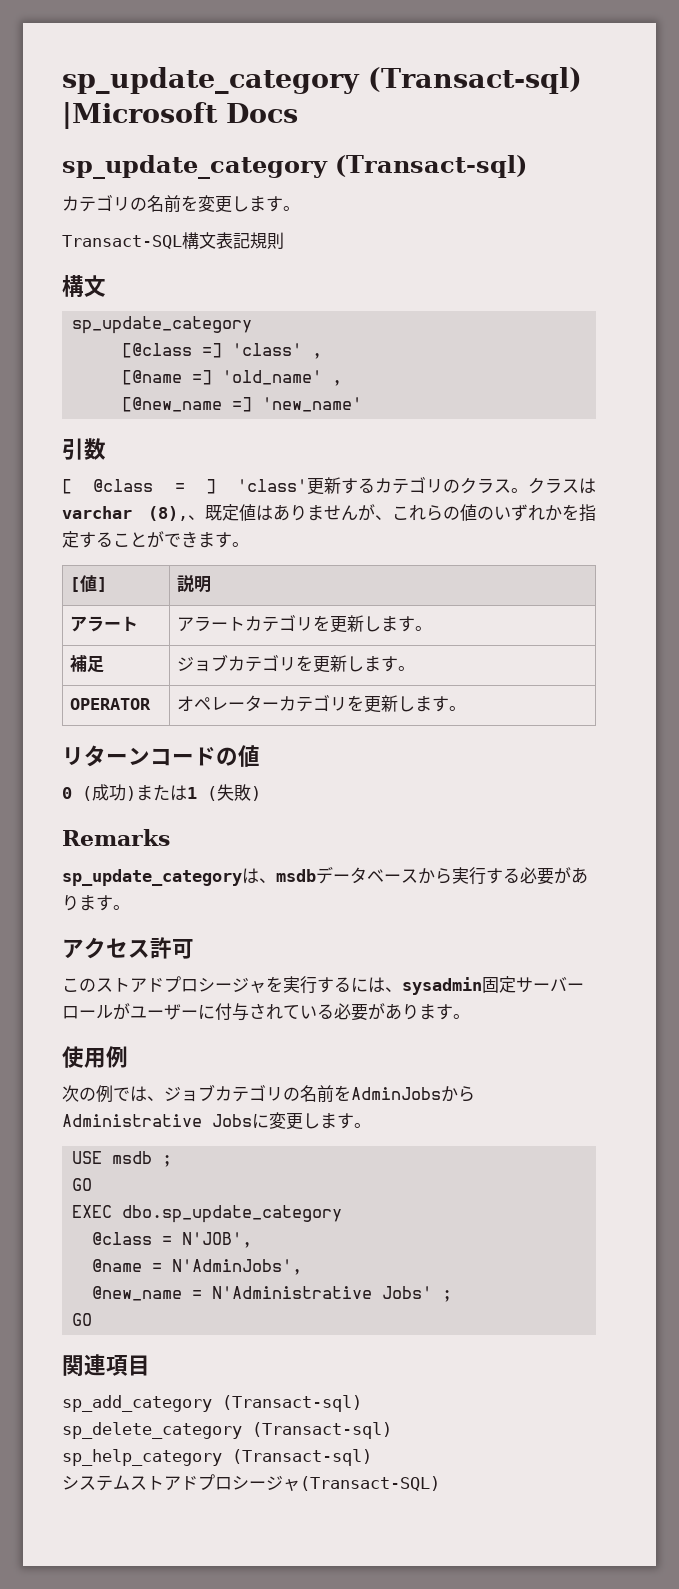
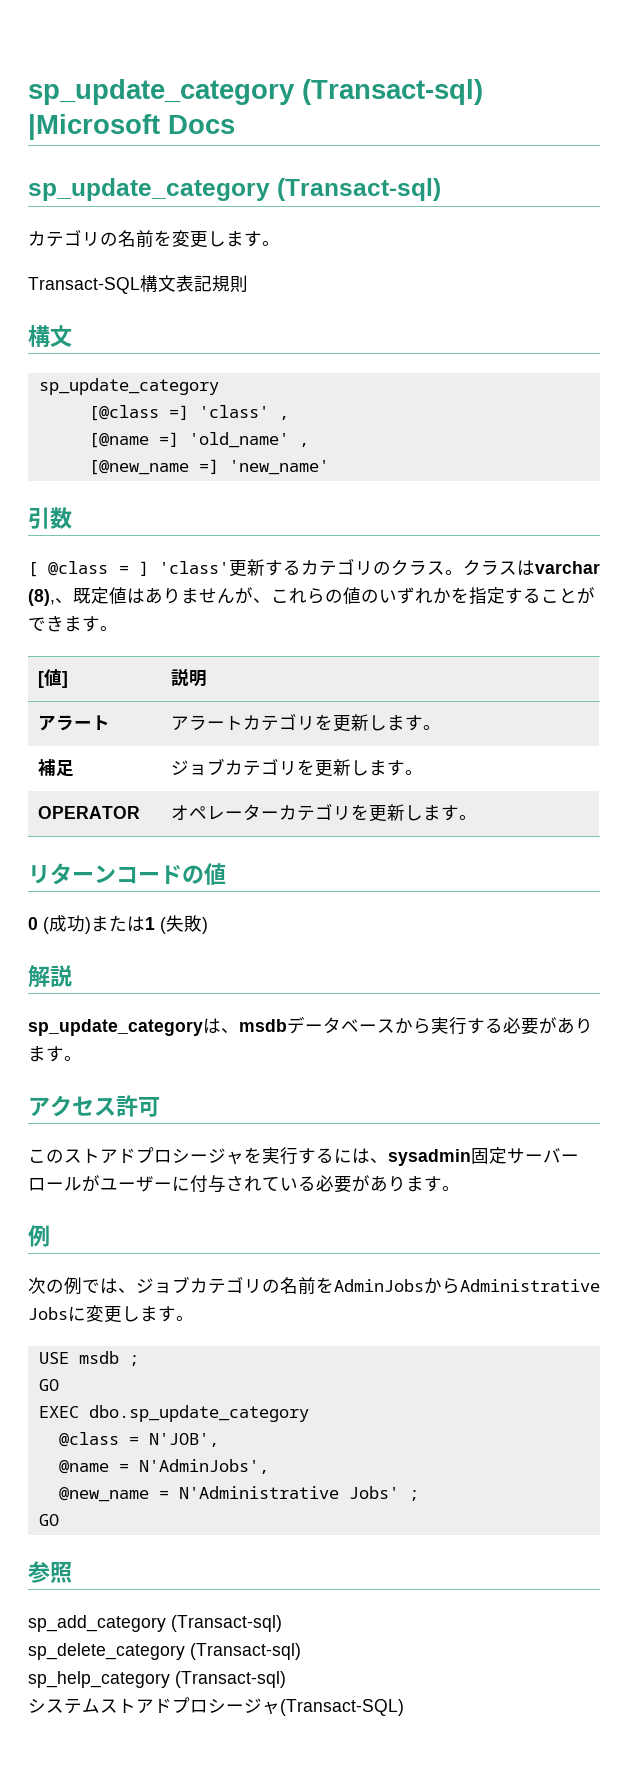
[62,829,170,846] Remarks -> [28,965,72,988] 解説
[62,1046,106,1068] 使用 -> (460, 1188) none
[62,1354,150,1376] 関連項目 -> [28,1561,72,1583] 参照

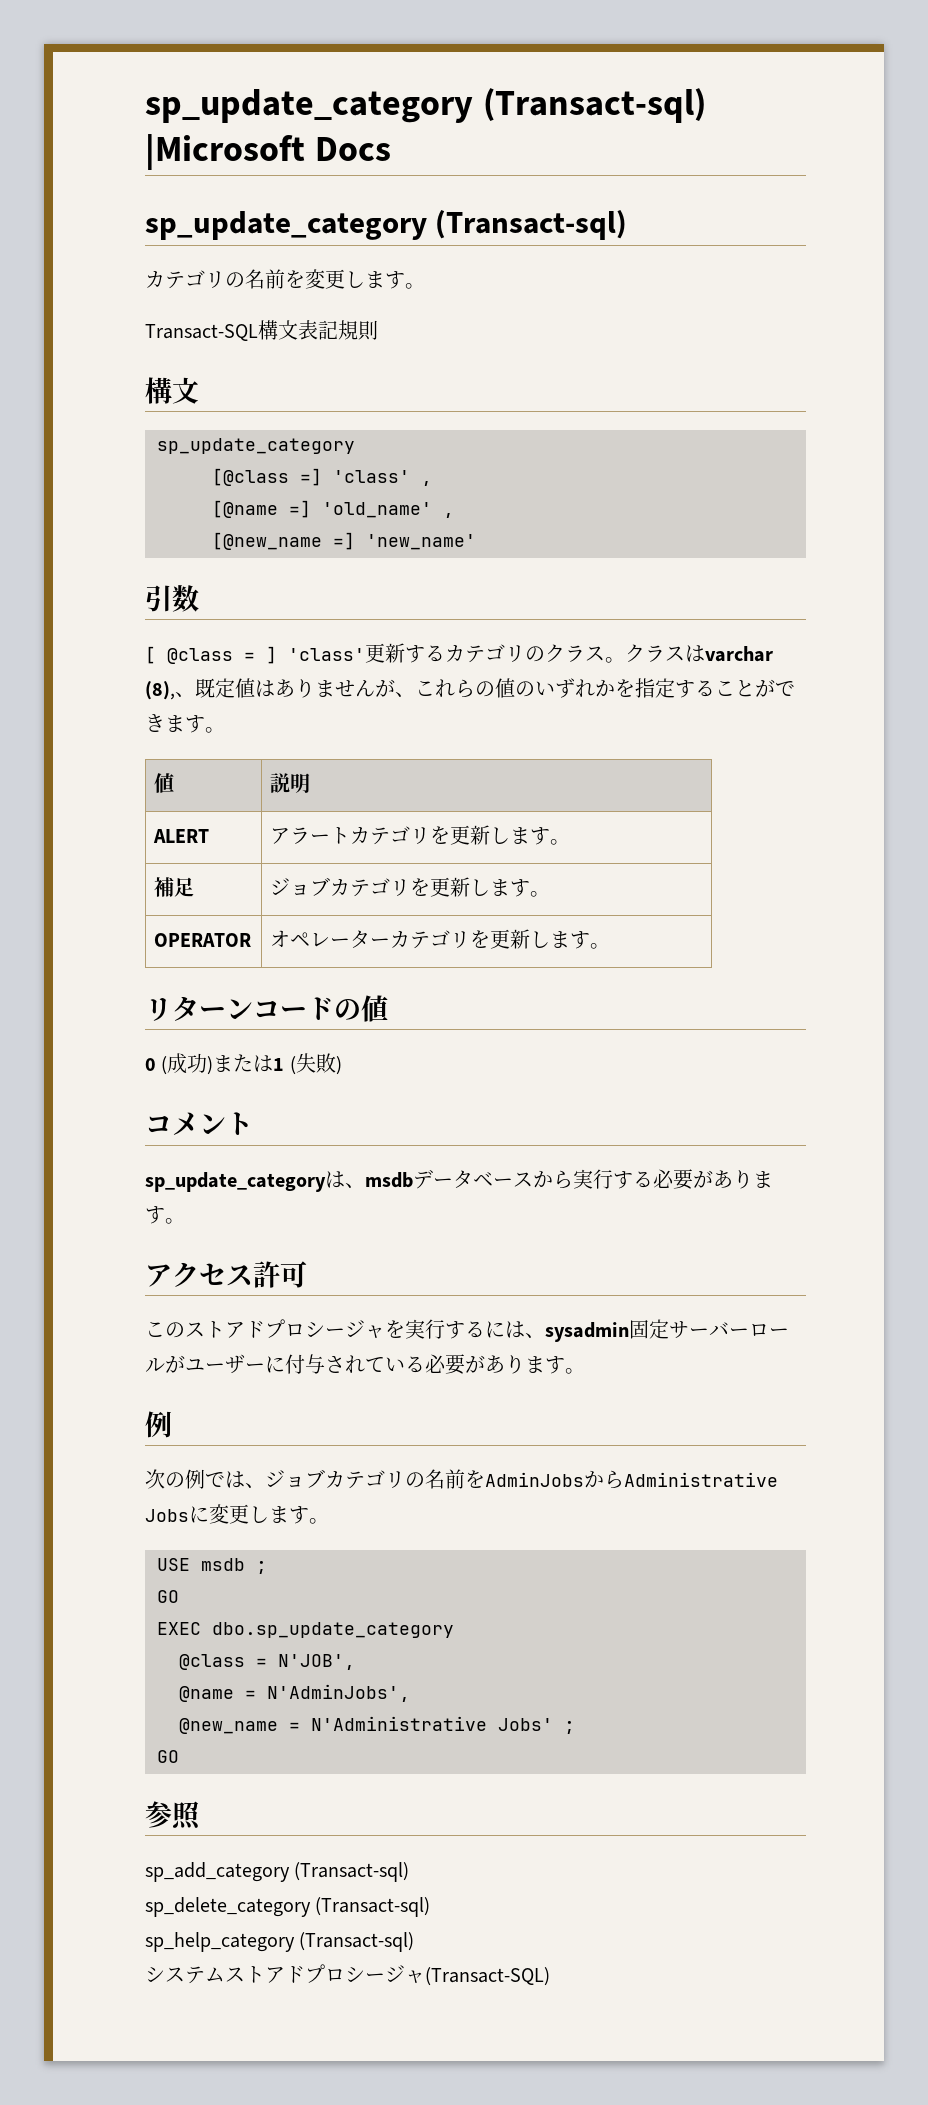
[38,669,69,688] [値] -> [154,773,175,793] 値
[38,715,111,731] アラート -> [153,829,210,843] ALERT
[28,965,72,988] 解説 -> [145,1112,253,1135] コメント

